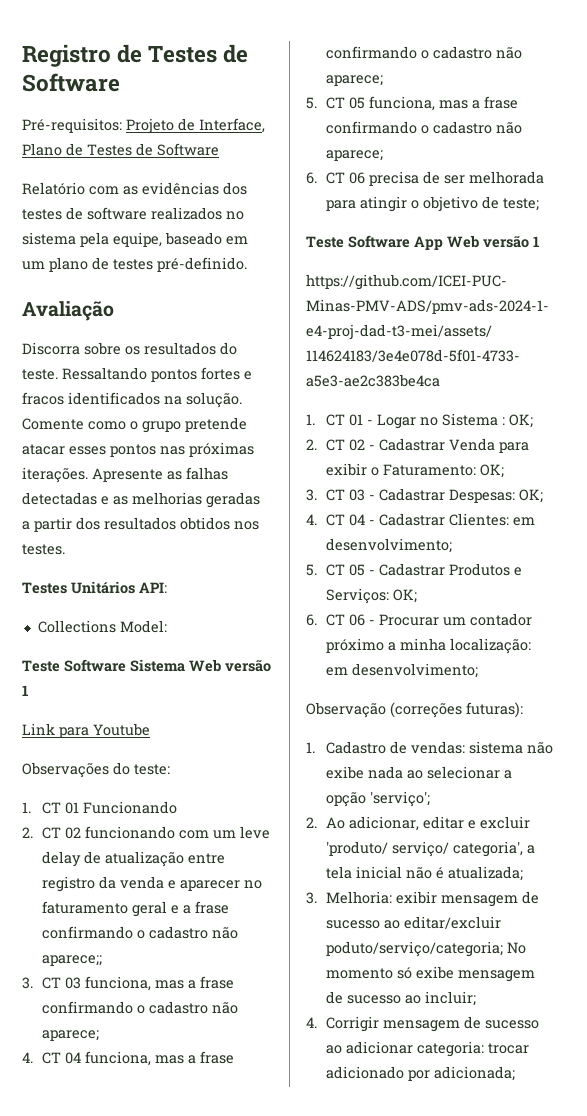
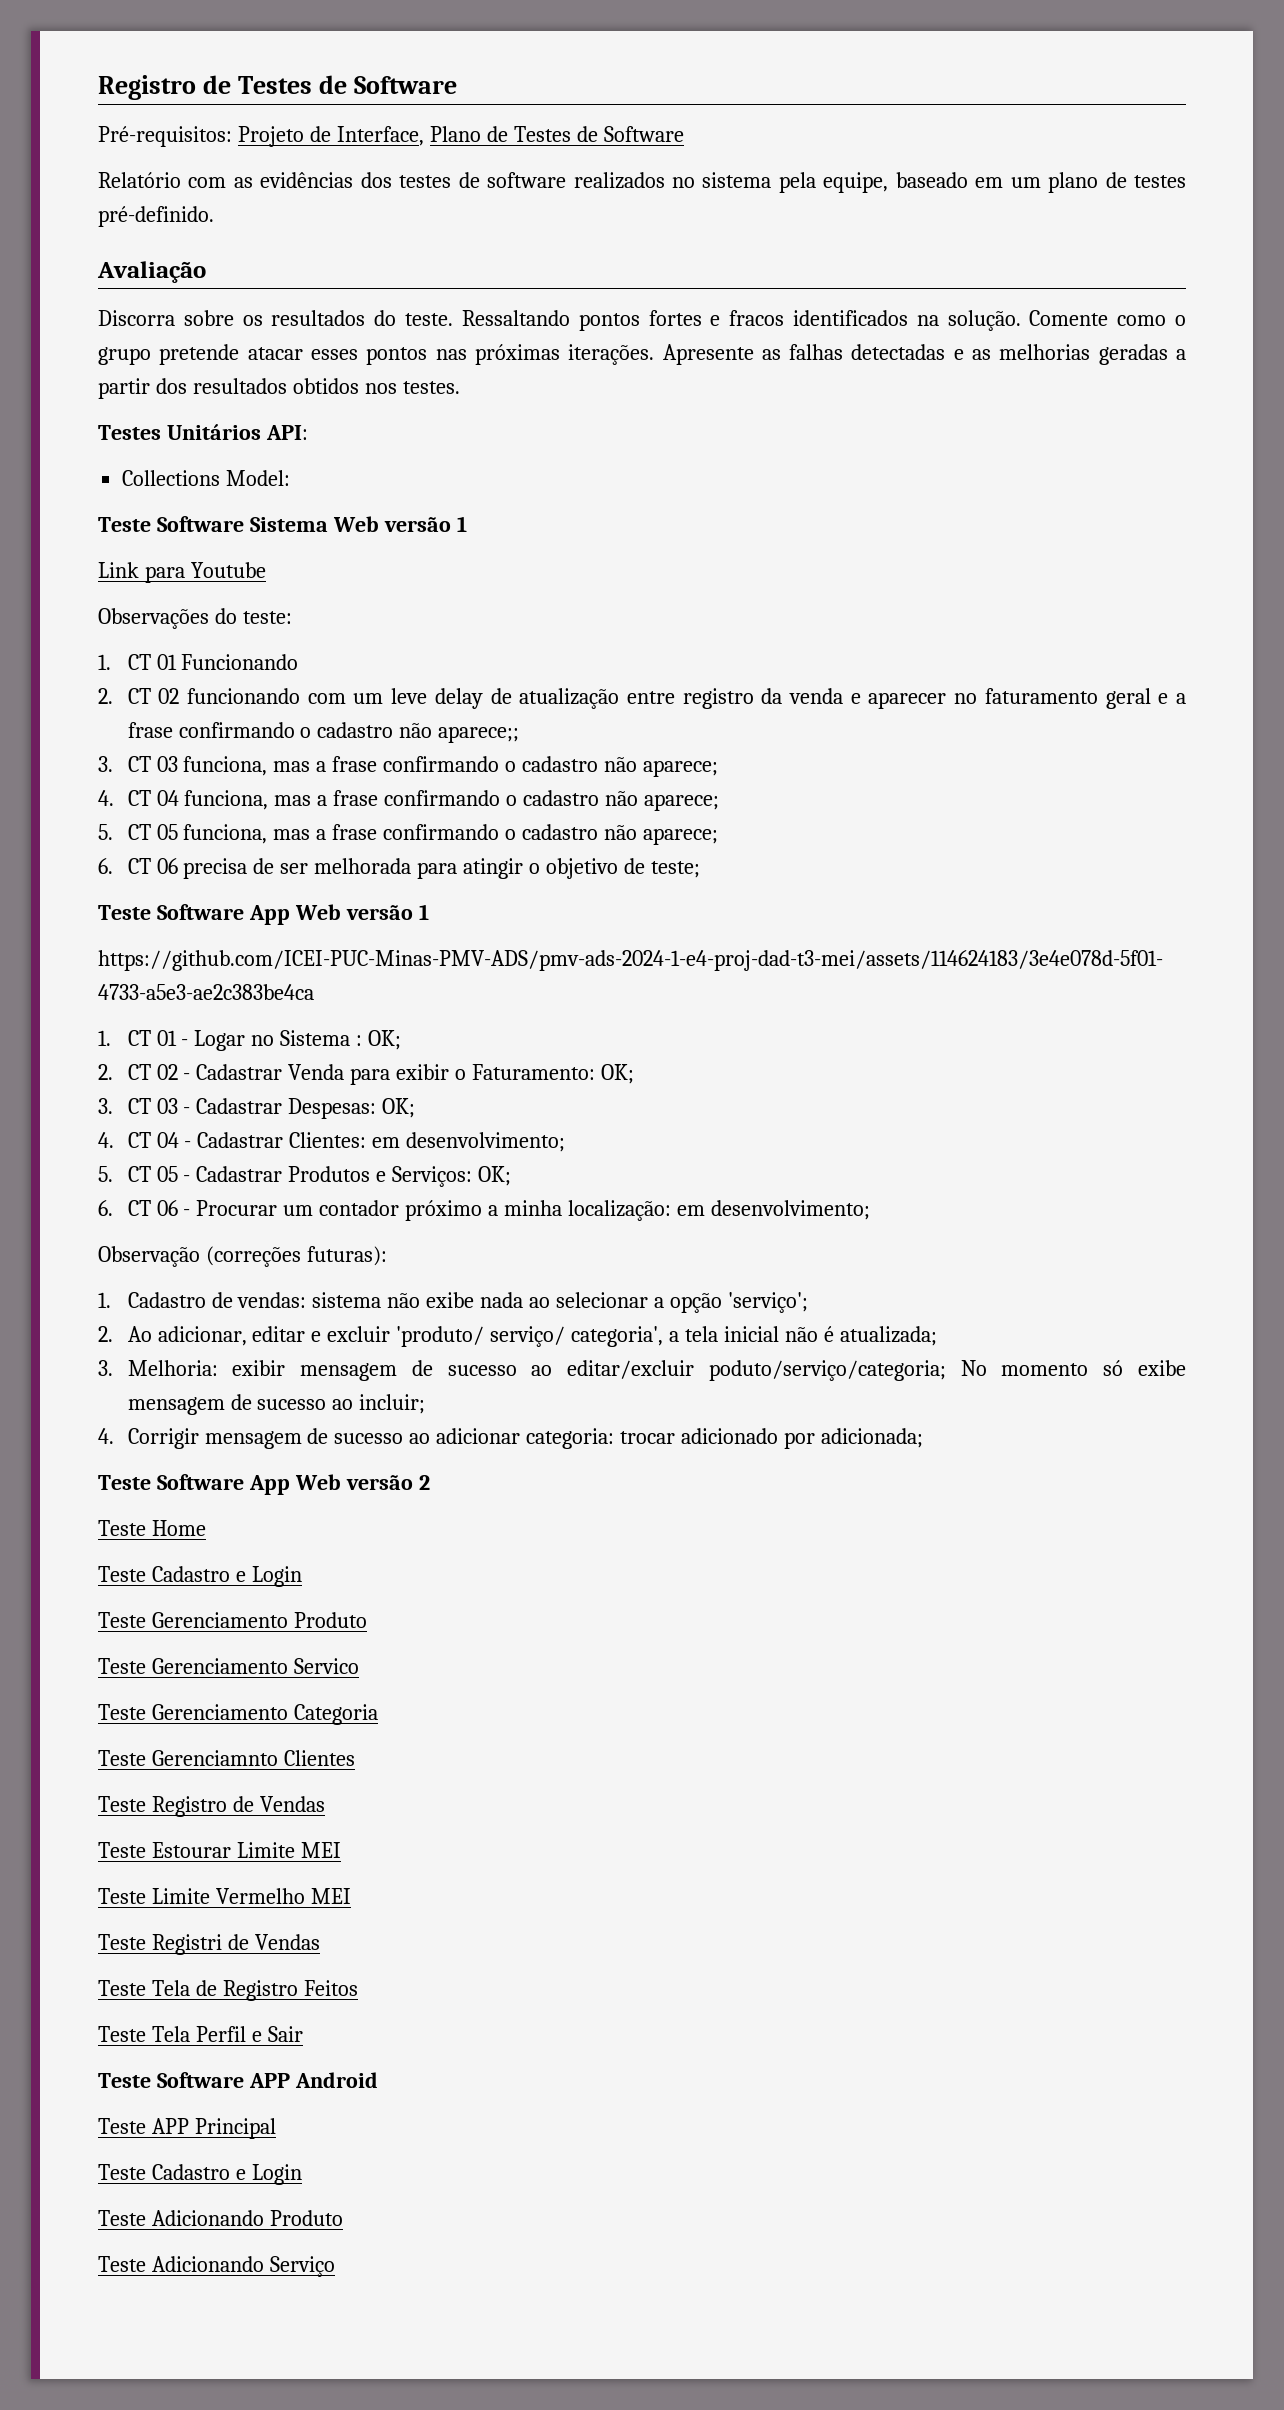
(515, 1073) none -> [98,1474,430,1495] [98,1520,206,1536] [98,1566,302,1587] [98,1612,367,1628] [98,1658,359,1674] [98,1704,378,1725] [98,1750,355,1766] [98,1796,325,1817] [98,1842,341,1858] [98,1888,351,1904] [98,1934,320,1955] [98,1980,358,2001] [98,2026,303,2042] [98,2072,378,2088] [98,2118,276,2139] [98,2164,302,2185] [98,2210,343,2226] [98,2256,335,2277] // Teste Software App Web versão 2 // Teste Home // Teste Cadastro e Login // Teste Gerenciamento Produto // Teste Gerenciamento Servico // Teste Gerenciamento Categoria // Teste Gerenciamnto Clientes // Teste Registro de Vendas // Teste Estourar Limite MEI // Teste Limite Vermelho MEI // Teste Registri de Vendas // Teste Tela de Registro Feitos // Teste Tela Perfil e Sair // Teste Software APP Android // Teste APP Principal // Teste Cadastro e Login // Teste Adicionando Produto // Teste Adicionando Serviço

